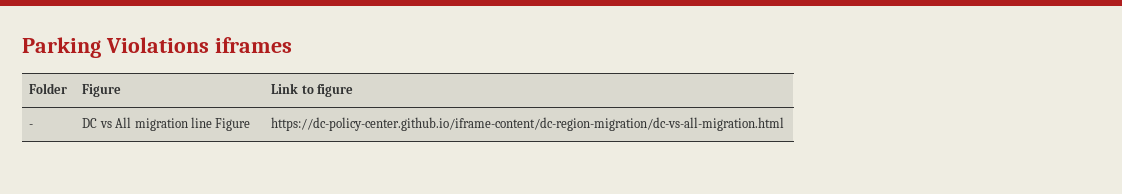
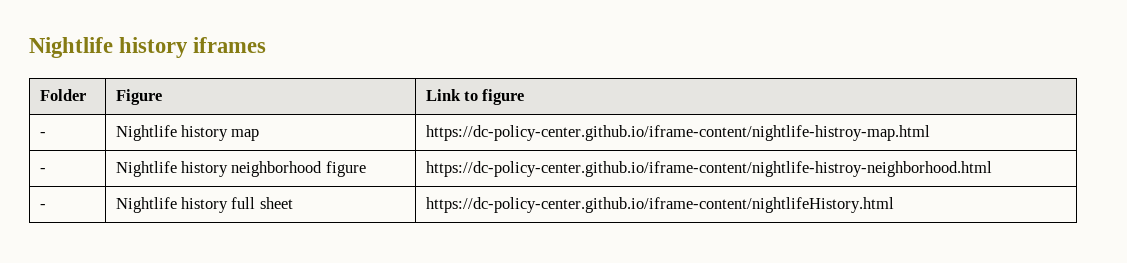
[22,37,209,58] Parking Violations -> [29,37,189,58] Nightlife history
[82,117,251,131] [271,117,785,131] DC vs All migration line Figure | https://dc-policy-center.github.io/iframe-content/dc-region-migration/dc-vs-all-migration.html -> [115,125,260,141] [425,125,930,141] [39,168,46,173] [115,161,366,177] [425,161,992,177] [39,204,46,209] [115,197,293,213] [425,197,894,213] Nightlife history map | https://dc-policy-center.github.io/iframe-content/nightlife-histroy-map.html // - | Nightlife history neighborhood figure | https://dc-policy-center.github.io/iframe-content/nightlife-histroy-neighborhood.html // - | Nightlife history full sheet | https://dc-policy-center.github.io/iframe-content/nightlifeHistory.html

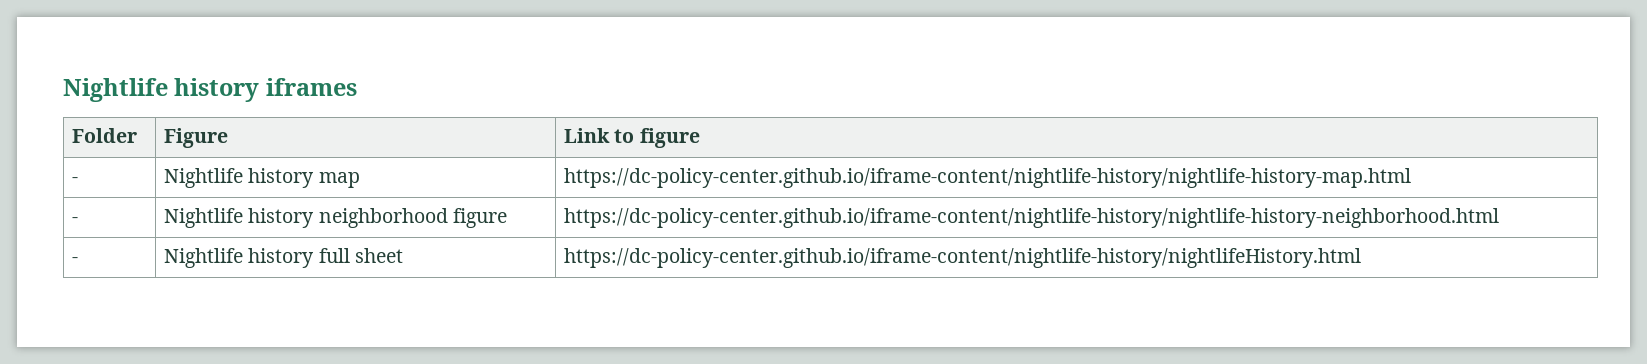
[425,125,930,141] https://dc-policy-center.github.io/iframe-content/nightlife-histroy-map.html -> [564,168,1412,188] https://dc-policy-center.github.io/iframe-content/nightlife-history/nightlife-history-map.html
[425,161,992,177] https://dc-policy-center.github.io/iframe-content/nightlife-histroy-neighborhood.html -> [564,208,1500,228] https://dc-policy-center.github.io/iframe-content/nightlife-history/nightlife-history-neighborhood.html
[425,197,894,213] https://dc-policy-center.github.io/iframe-content/nightlifeHistory.html -> [564,248,1362,268] https://dc-policy-center.github.io/iframe-content/nightlife-history/nightlifeHistory.html

